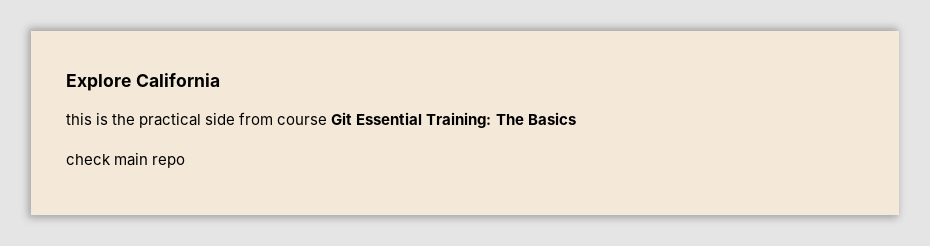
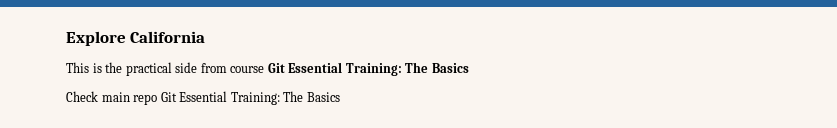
[66,112,92,125] this -> [66,62,89,73] This
[66,154,111,165] check -> [66,91,98,102] Check
(186, 162) none -> [160,91,340,105] Git Essential Training: The Basics

